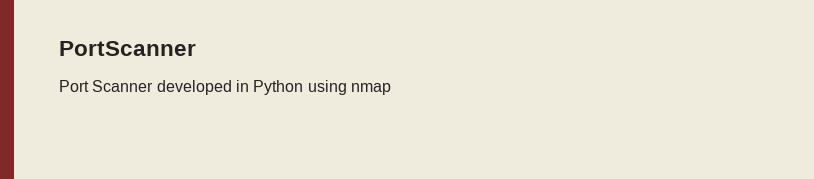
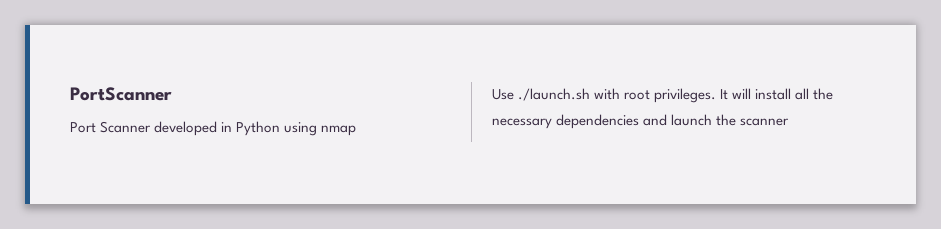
(391, 89) none -> [492,88,834,103] [492,114,790,129] // Use ./launch.sh with root privileges. It will install all the necessary dependencies and launch the scanner

